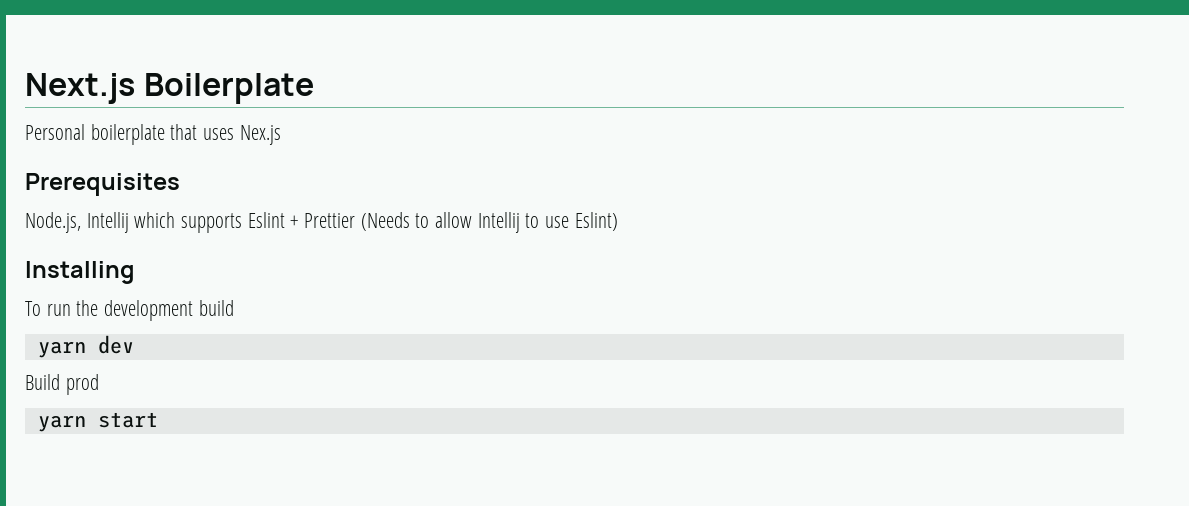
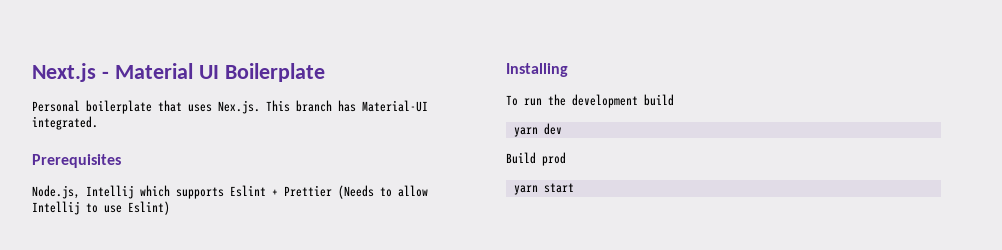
(135, 88) none -> [101,63,219,79] - Material UI
[239,125,281,145] Nex.js -> [218,100,428,114] [32,116,98,130] Nex.js. This branch has Material-UI integrated.

